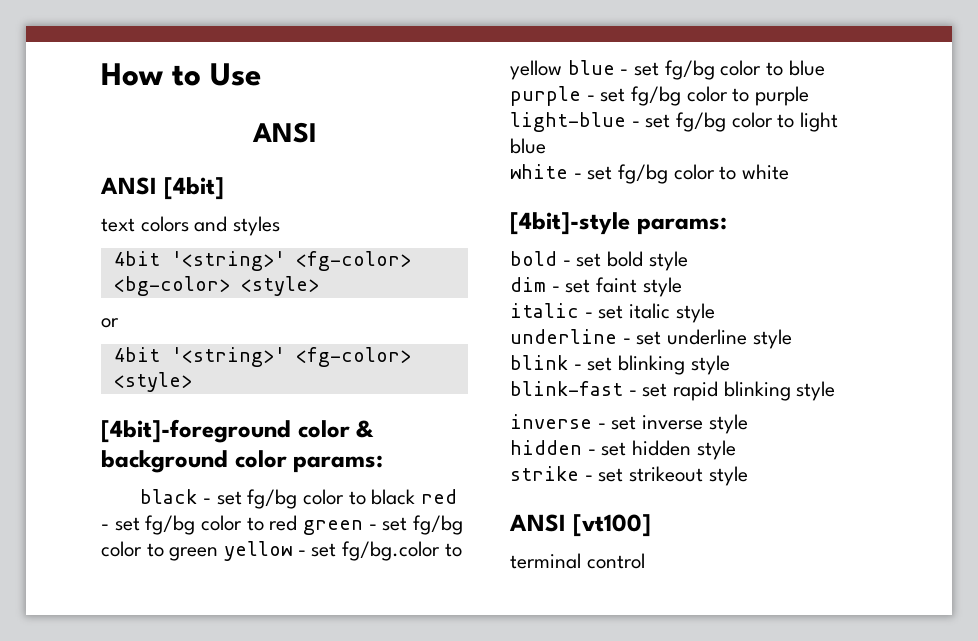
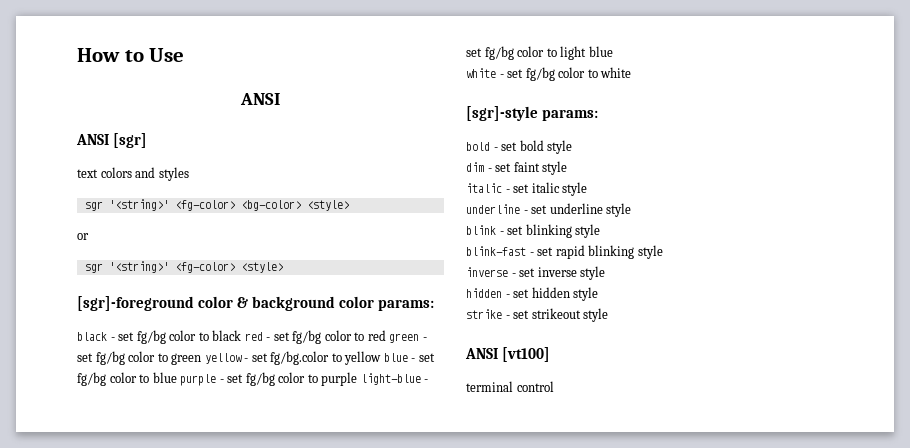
[163,177,224,200] [4bit] -> [113,133,148,148] [sgr]
[113,251,160,266] 4bit -> [84,201,103,211] sgr
[113,347,160,362] 4bit -> [84,263,103,273] sgr
[101,419,291,443] [4bit]-foreground -> [77,296,194,311] [sgr]-foreground
[510,212,630,235] [4bit]-style -> [466,106,538,121] [sgr]-style

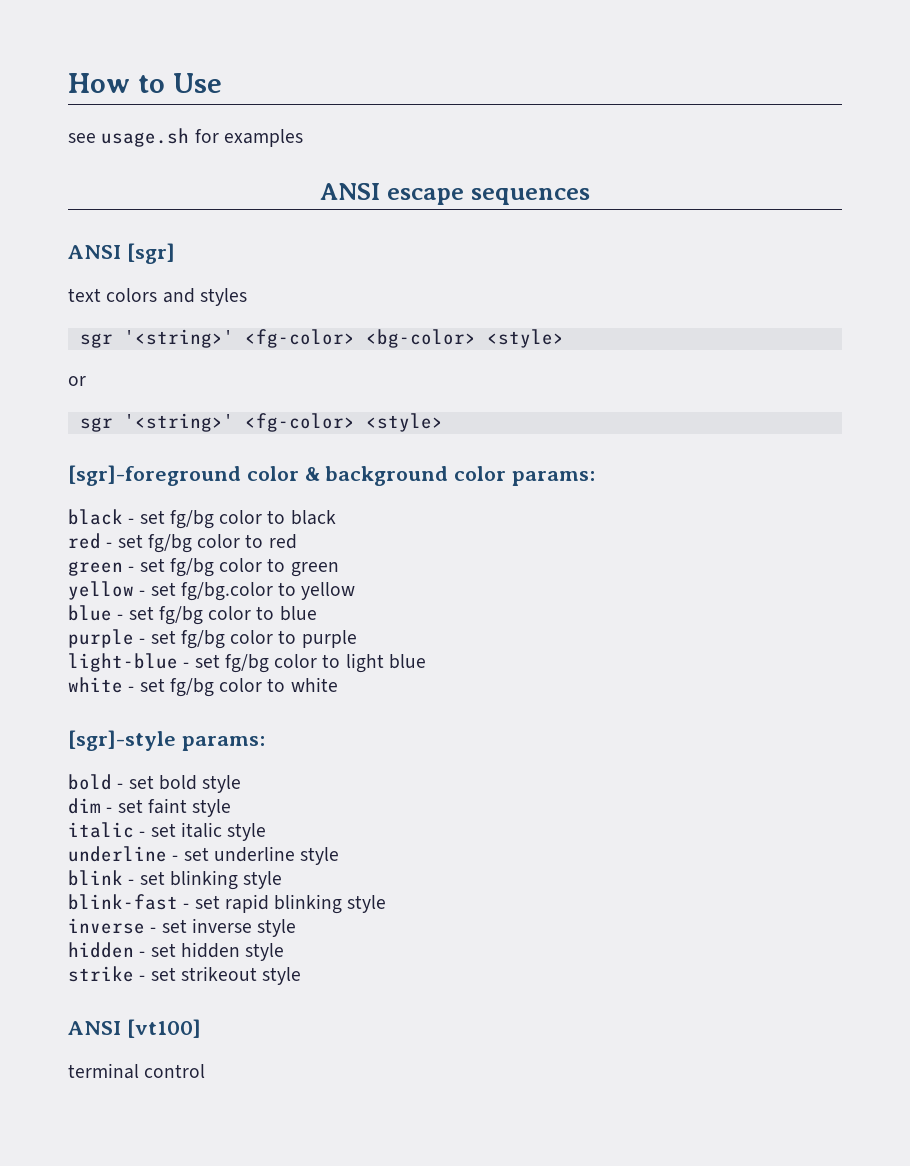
[240,93,280,105] // ANSI -> [68,128,303,147] [320,183,590,205] // see usage.sh for examples // ANSI escape sequences
(242, 335) none -> (336, 517) //
(386, 335) none -> (297, 541) //
(202, 359) none -> (339, 569) //
(382, 358) none -> (356, 591) //
(177, 377) none -> (317, 613) //
(358, 379) none -> (357, 639) //

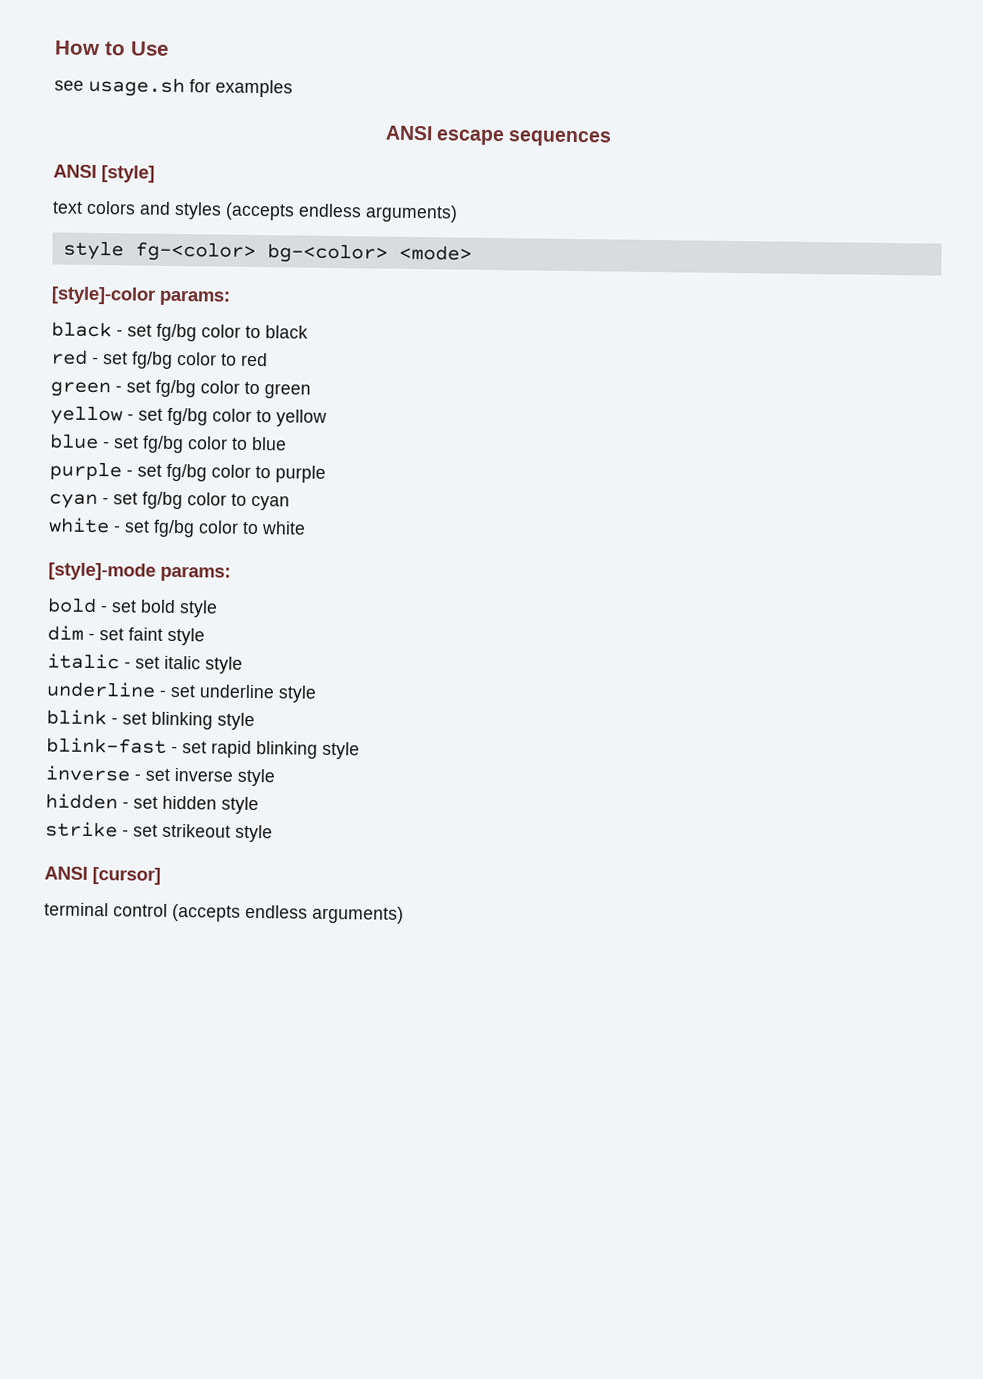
[126,243,175,264] [sgr] -> [101,165,155,183] [style]
[79,329,564,348] [68,376,86,386] [79,413,443,432] [68,465,507,486] // sgr '<string>' <fg-color> <bg-color> <style> // or // sgr '<string>' <fg-color> <style> // [sgr]-foreground color & background color -> [225,202,458,223] [62,240,472,264] [51,286,156,305] (accepts endless arguments) // style fg-<color> bg-<color> <mode> // [style]-color
[180,582,273,601] fg/bg.color -> [167,407,252,426] fg/bg color
[68,653,426,673] light-blue - set fg/bg color to light blue -> [49,491,290,511] cyan - set fg/bg color to cyan
[68,730,176,751] [sgr]-style -> [48,562,156,581] [style]-mode
[126,1019,201,1038] [vt100] -> [92,867,161,885] [cursor]
(206, 1071) none -> [172,904,404,924] (accepts endless arguments)

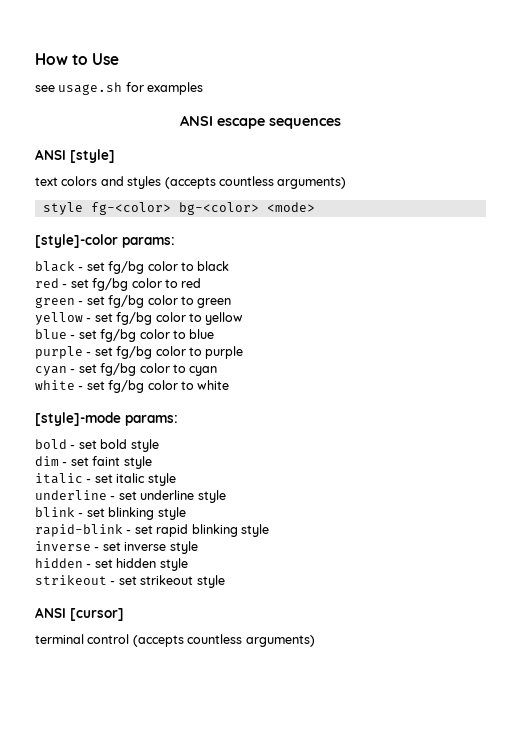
[298,203,362,218] endless -> [218,176,274,186] countless
[46,737,167,754] blink-fast -> [35,524,123,537] rapid-blink
[45,821,118,838] strike -> [35,575,107,585] strikeout
[245,904,308,919] endless -> [187,634,243,644] countless

